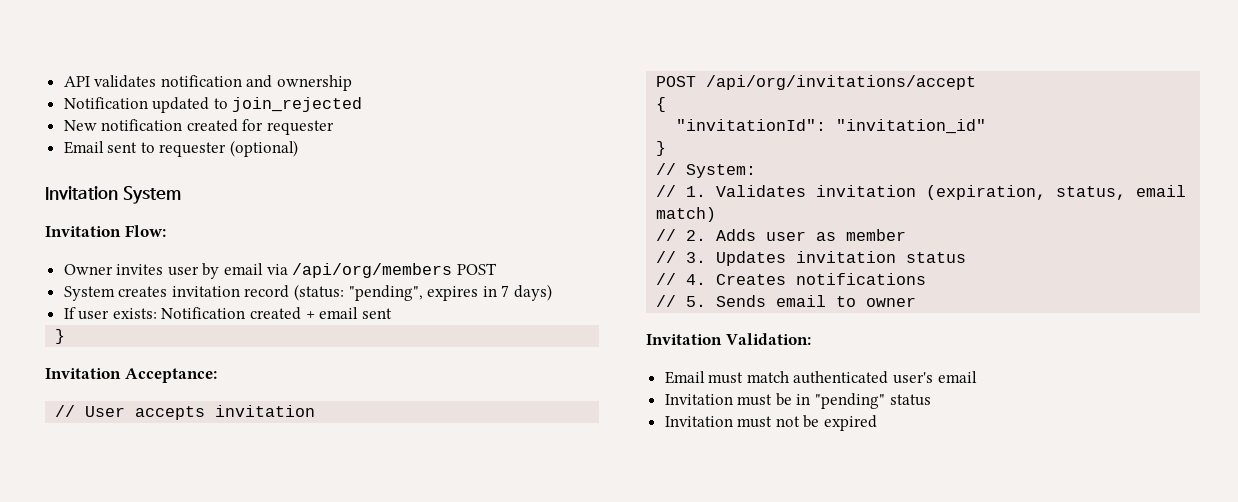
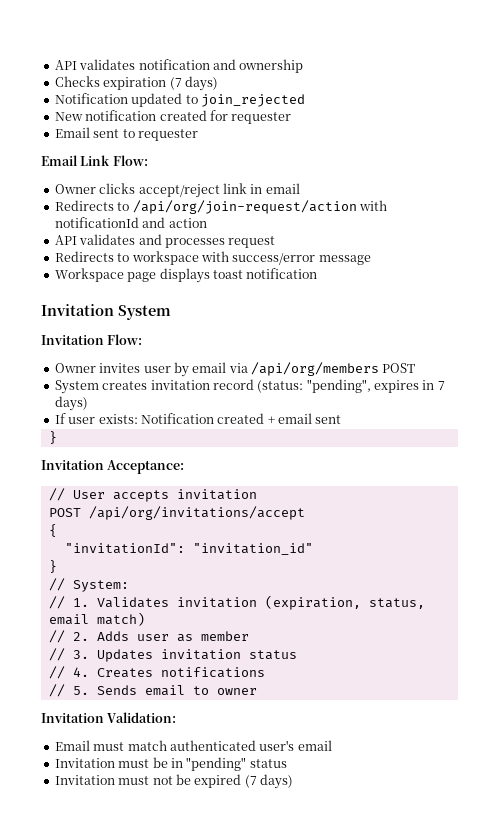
(353, 83) none -> [54,76,218,91] // Checks expiration (7 days)
[230,140,299,157] (optional) -> [41,155,148,166] [54,183,300,198] [54,200,387,214] [54,217,207,228] [54,234,276,248] [54,251,371,265] [54,268,318,283] // Email Link Flow: // Owner clicks accept/reject link in email // Redirects to /api/org/join-request/action with notificationId and action // API validates and processes request // Redirects to workspace with success/error message // Workspace page displays toast notification
(878, 423) none -> [244,774,293,789] (7 days)

